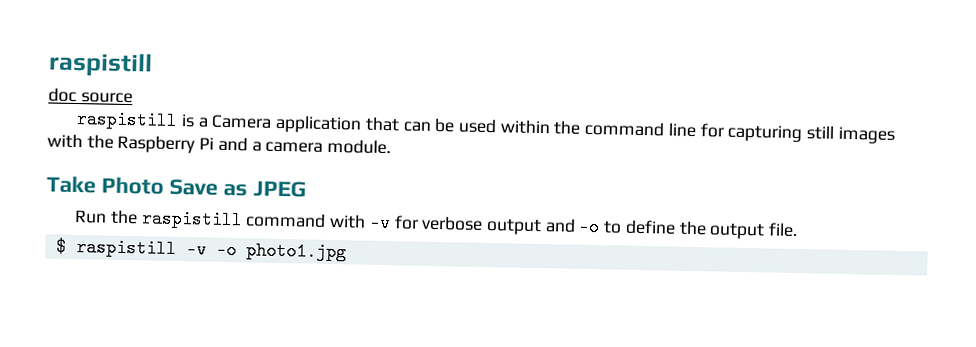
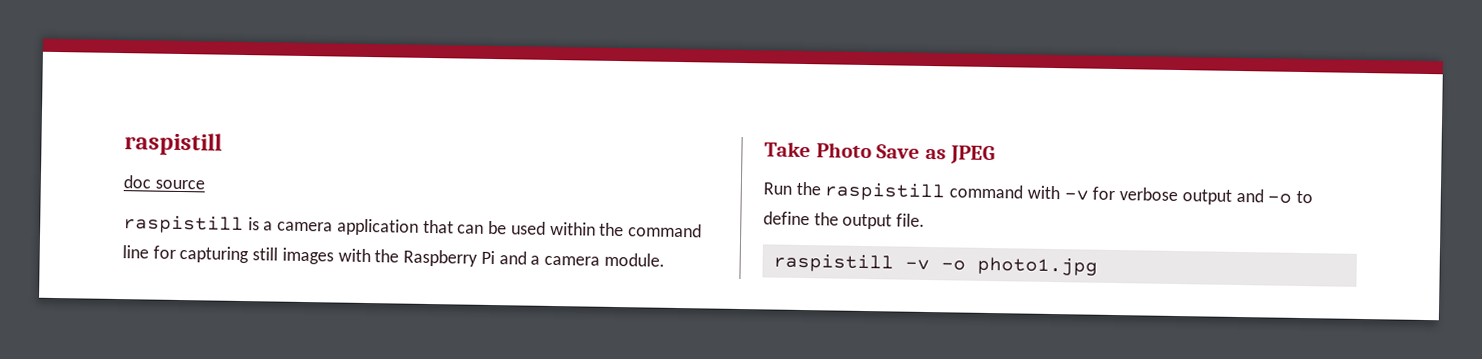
[211,114,273,129] Camera -> [277,221,334,232] camera
[55,237,67,256] $ -> (926, 220) none

